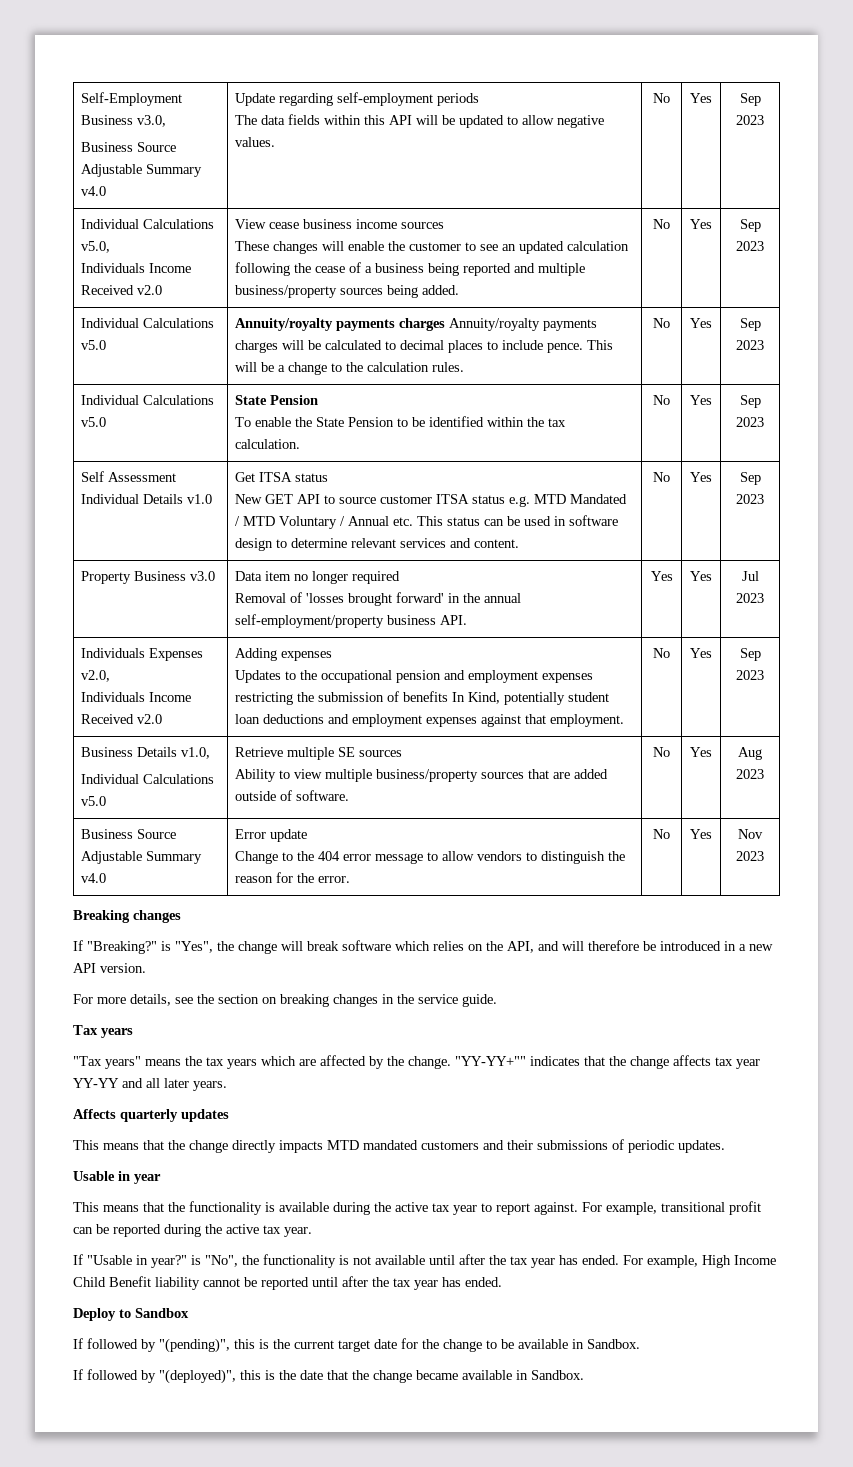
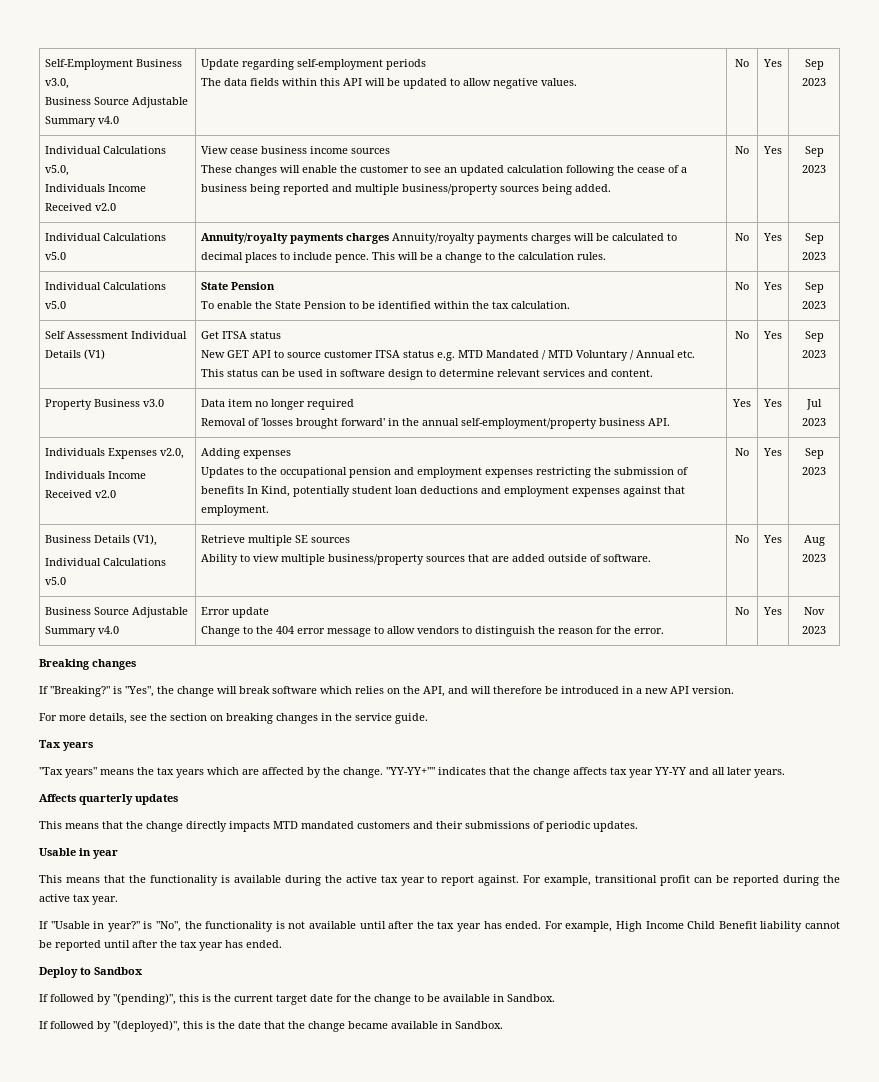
[187,494,213,504] v1.0 -> [84,349,106,360] (V1)
[181,747,211,759] v1.0, -> [133,534,158,546] (V1),

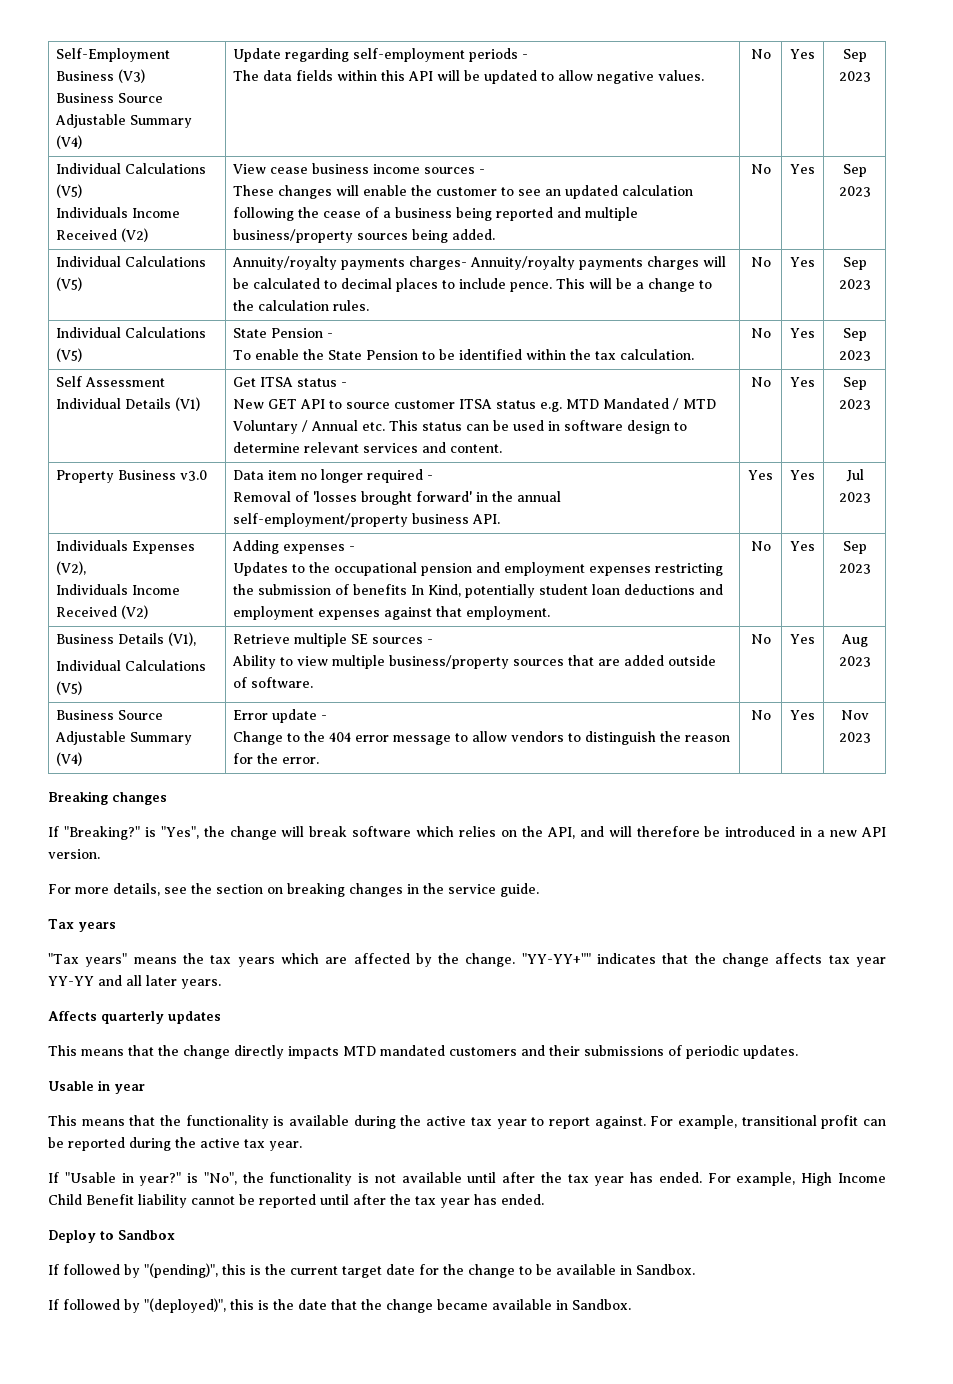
[45,78,70,89] [45,97,189,108] [45,116,120,127] v3.0, // Business Source Adjustable Summary v4.0 -> [117,69,145,83] [55,93,163,103] [54,114,192,128] [55,135,82,149] (V3) // Business Source Adjustable Summary (V4)
(427, 64) none -> [521,54,528,59] -
[45,165,70,176] [45,184,147,192] [45,203,117,211] v5.0, // Individuals Income Received v2.0 -> [55,184,82,198] [55,207,180,218] [55,228,148,242] (V5) // Individuals Income Received (V2)
(391, 151) none -> [478,169,485,174] -
[45,252,67,260] [201,233,390,244] v5.0 | Annuity/royalty payments charges -> [55,277,82,291] [231,256,467,270] (V5) | Annuity/royalty payments charges-
[45,301,67,309] [201,282,276,290] v5.0 | State Pension -> [55,348,82,362] [232,328,333,338] (V5) | State Pension -
(282, 335) none -> [340,382,347,387] -
(355, 404) none -> [426,475,433,480] -
[160,448,185,459] [45,471,147,479] [45,490,117,498] v2.0, // Individuals Income Received v2.0 -> [55,561,86,575] [55,584,180,595] [55,605,148,619] (V2), // Individuals Income Received (V2)
(292, 454) none -> [348,546,355,551] -
[45,577,67,585] v5.0 -> [55,681,82,695] (V5)
(351, 540) none -> [426,639,433,644] -
[98,626,120,634] v4.0 -> [55,752,82,766] (V4)
(270, 612) none -> [320,715,327,720] -

